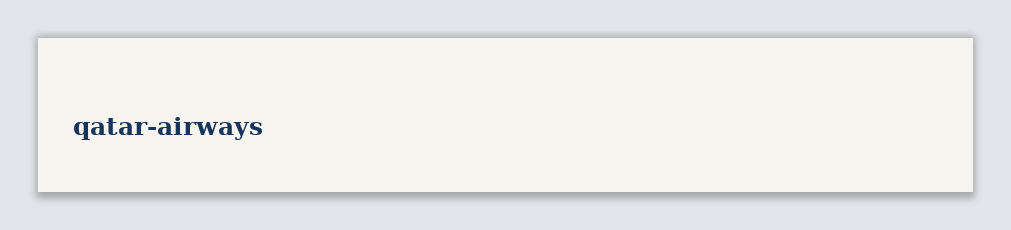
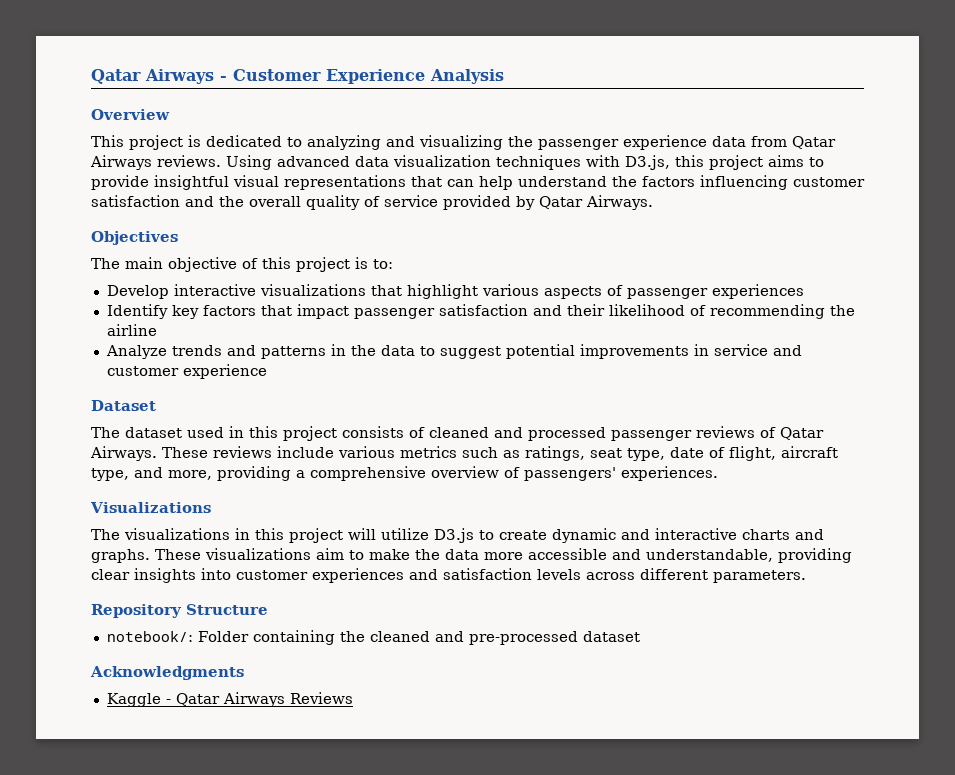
[73,117,263,140] qatar-airways -> [91,69,504,84] [91,109,170,120] [91,135,836,150] [90,155,824,170] [91,175,865,190] [91,195,653,210] [91,231,178,245] [91,257,393,272] [106,284,804,299] [106,304,855,319] [106,324,157,336] [105,344,802,359] [106,364,267,379] [91,400,156,411] [91,426,824,441] [90,446,838,461] [91,466,718,481] [90,502,211,513] [91,528,824,543] [91,548,852,563] [91,568,806,583] [91,604,268,618] [106,630,640,645] [90,666,244,680] [106,692,353,707] Qatar Airways - Customer Experience Analysis // Overview // This project is dedicated to analyzing and visualizing the passenger experience data from Qatar Airways reviews. Using advanced data visualization techniques with D3.js, this project aims to provide insightful visual representations that can help understand the factors influencing customer satisfaction and the overall quality of service provided by Qatar Airways. // Objectives // The main objective of this project is to: // Develop interactive visualizations that highlight various aspects of passenger experiences // Identify key factors that impact passenger satisfaction and their likelihood of recommending the airline // Analyze trends and patterns in the data to suggest potential improvements in service and customer experience // Dataset // The dataset used in this project consists of cleaned and processed passenger reviews of Qatar Airways. These reviews include various metrics such as ratings, seat type, date of flight, aircraft type, and more, providing a comprehensive overview of passengers' experiences. // Visualizations // The visualizations in this project will utilize D3.js to create dynamic and interactive charts and graphs. These visualizations aim to make the data more accessible and understandable, providing clear insights into customer experiences and satisfaction levels across different parameters. // Repository Structure // notebook/: Folder containing the cleaned and pre-processed dataset // Acknowledgments // Kaggle - Qatar Airways Reviews

